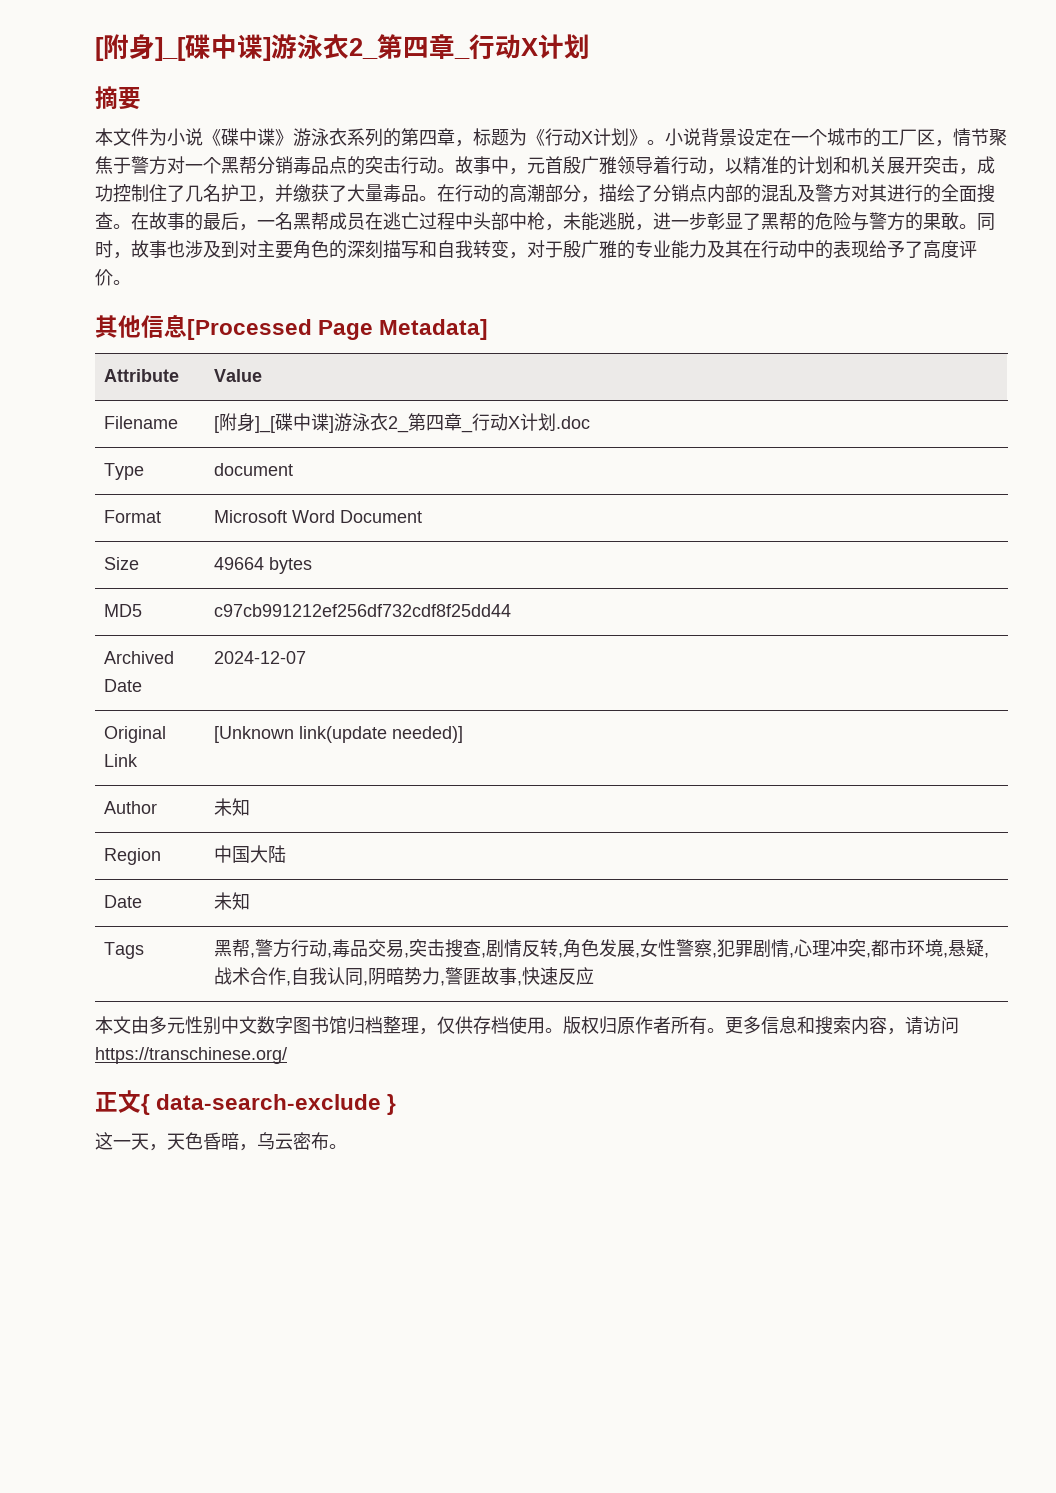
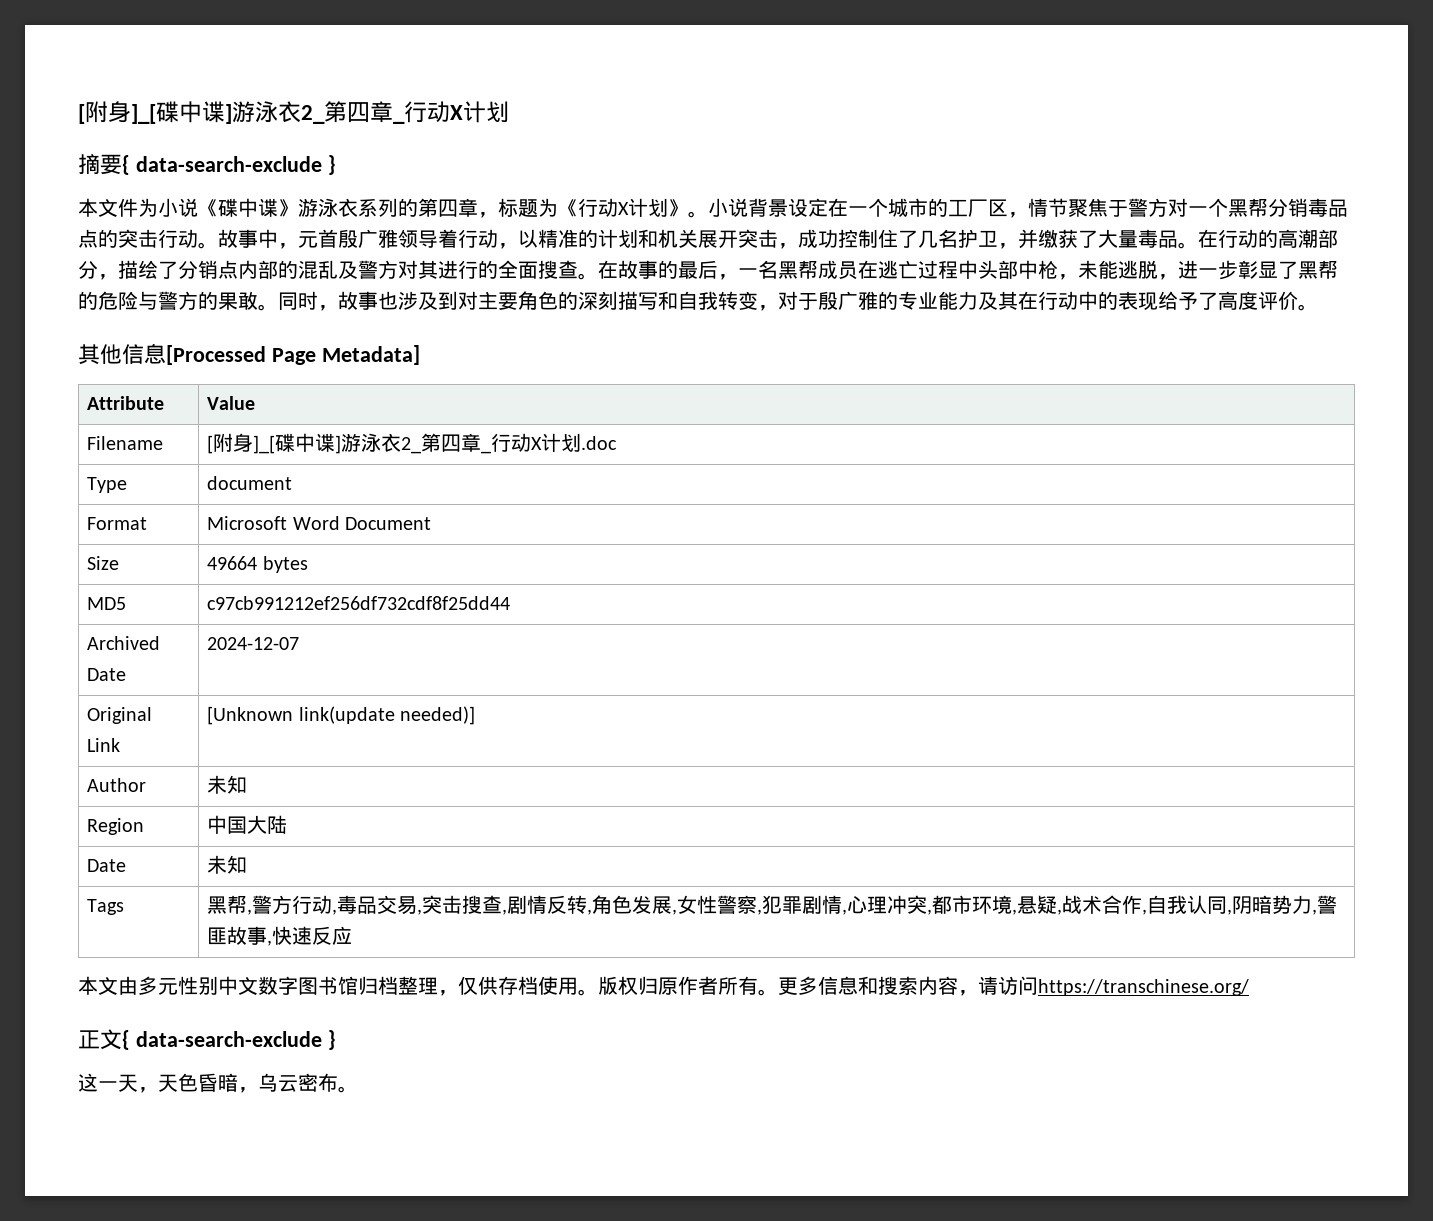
(141, 98) none -> [122,155,336,175] { data-search-exclude }

